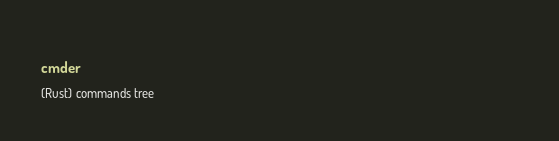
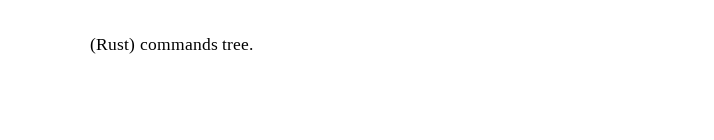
[41,61,81,73] cmder // -> (90, 45) none
[134,88,155,98] tree -> [222,40,254,50] tree.

